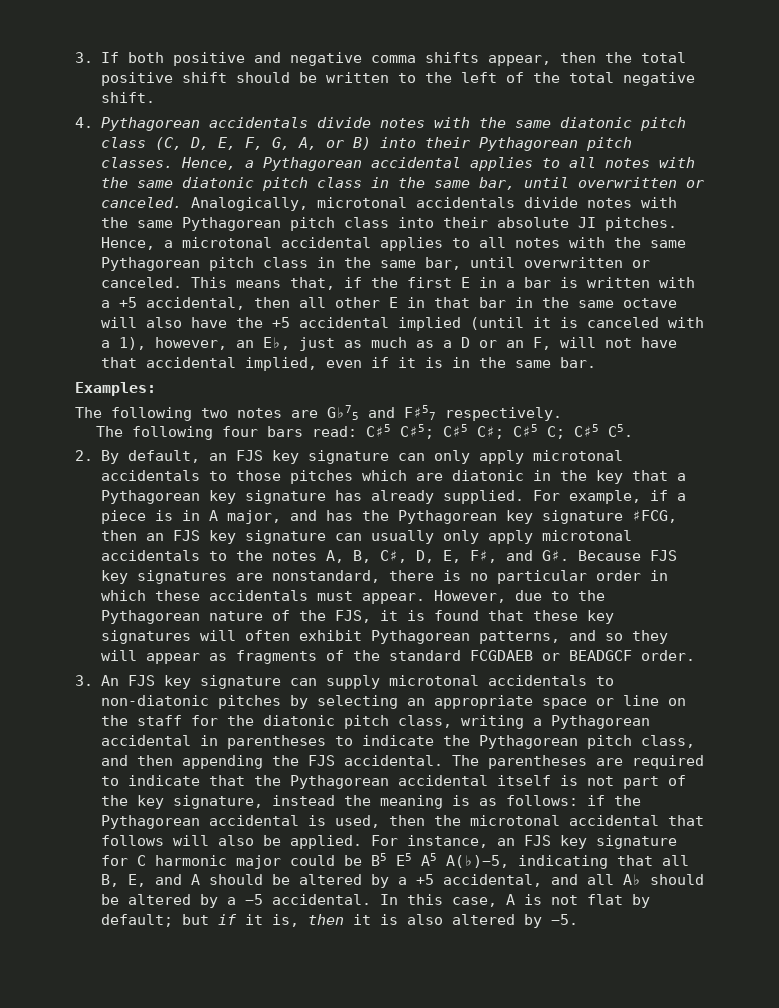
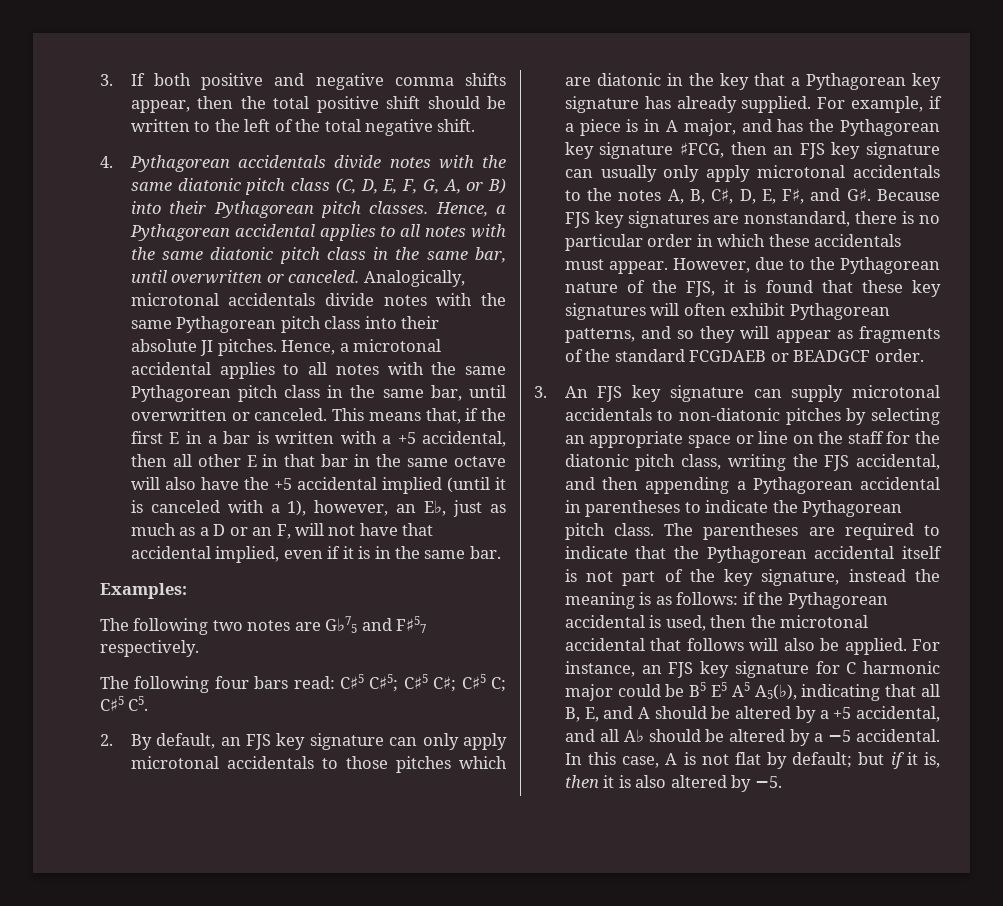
(524, 722) none -> [792,454,940,471] [564,477,730,494] the FJS accidental, and then appending
[640,735,695,748] [100,755,443,769] class, and then appending the FJS accidental. -> [613,523,654,536] class.
[445,855,509,868] A(♭)−5, -> [754,684,797,700] A5(♭),

